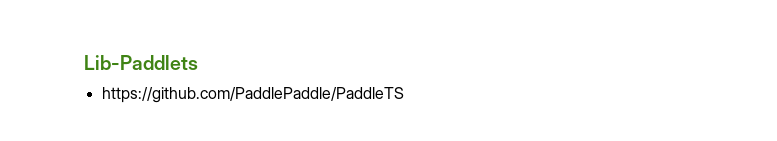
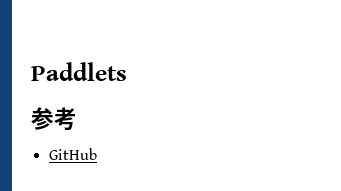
[84,55,198,70] [101,87,404,103] Lib-Paddlets // https://github.com/PaddlePaddle/PaddleTS -> [31,62,127,81] [31,107,77,131] [48,148,97,160] Paddlets // 参考 // GitHub

